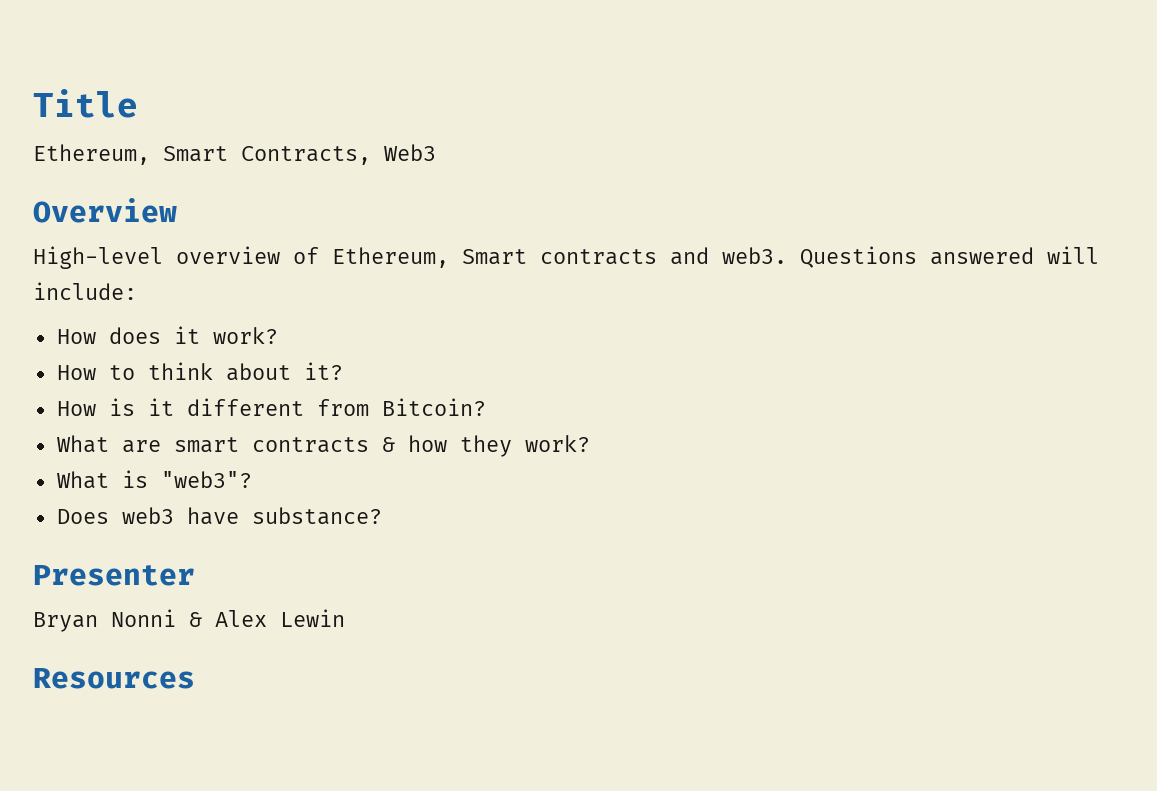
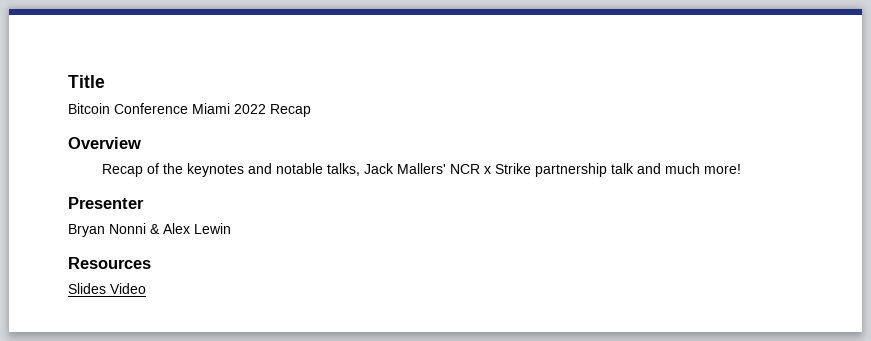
[33,144,436,165] [33,198,177,223] [33,246,1099,269] [33,282,137,300] [56,326,278,344] [56,362,343,381] [56,398,486,416] [56,435,590,457] [56,470,252,489] [56,507,382,525] Ethereum, Smart Contracts, Web3 // Overview // High-level overview of Ethereum, Smart contracts and web3. Questions answered will include: // How does it work? // How to think about it? // How is it different from Bitcoin? // What are smart contracts & how they work? // What is "web3"? // Does web3 have substance? -> [68,103,311,117] [68,137,141,149] [102,163,742,177] Bitcoin Conference Miami 2022 Recap // Overview // Recap of the keynotes and notable talks, Jack Mallers' NCR x Strike partnership talk and much more!
(195, 678) none -> [68,283,146,294] // Slides Video

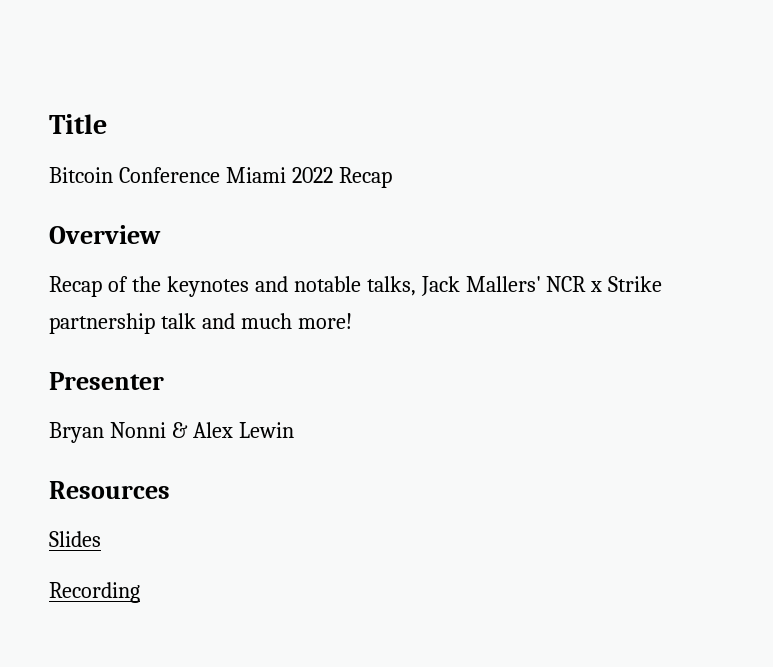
[110,283,146,294] Video -> [49,582,140,603] // Recording

